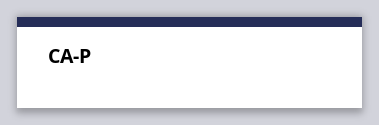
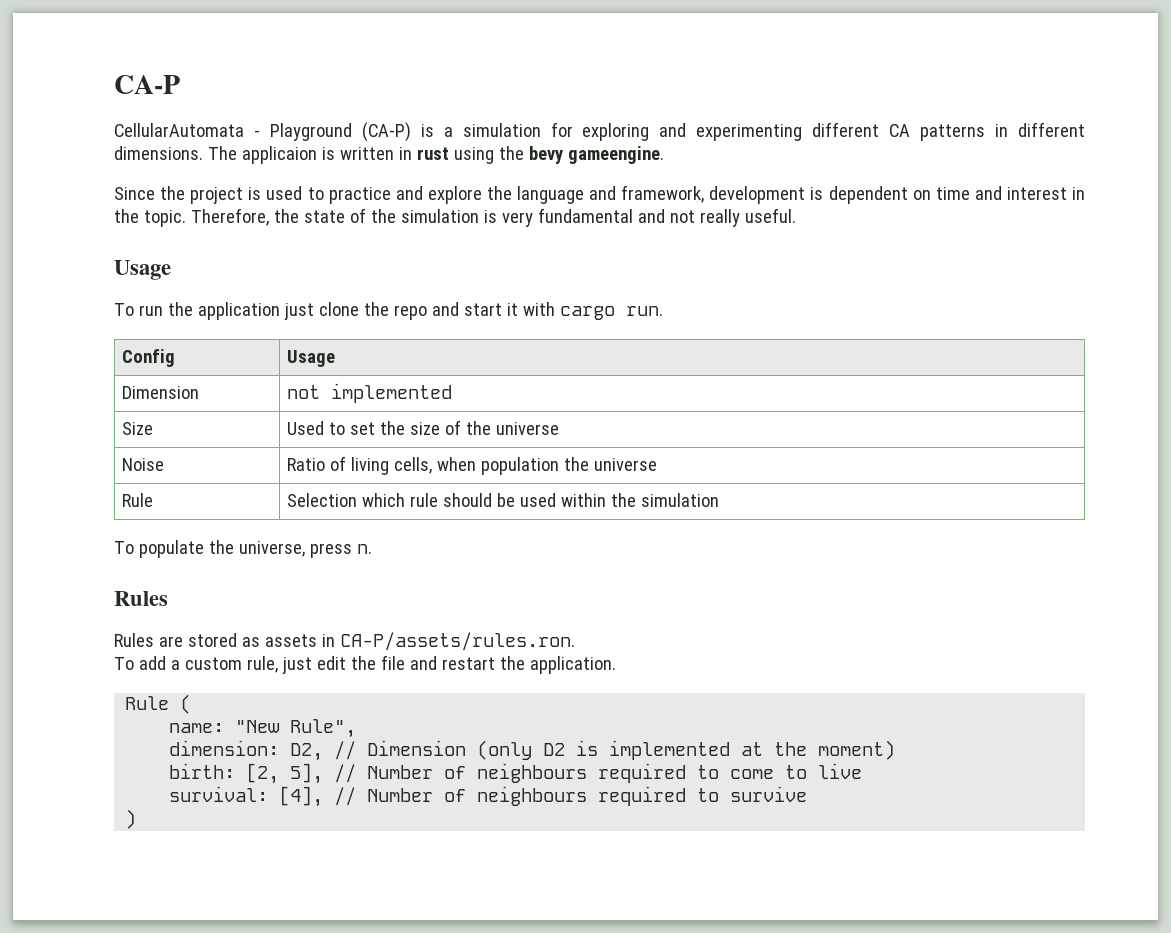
(91, 56) none -> [114,122,1085,142] [114,146,664,164] [114,185,1086,204] [114,208,796,227] [114,260,171,280] [114,302,663,320] [122,349,176,367] [287,350,336,367] [122,386,200,399] [287,383,453,403] [122,422,154,435] [287,420,560,435] [122,458,165,471] [287,456,658,475] [122,493,154,507] [287,493,720,507] [114,540,372,558] [114,591,168,606] [114,632,575,651] [114,655,616,674] [125,694,192,714] [169,719,357,738] [169,740,896,761] [169,763,863,784] [169,786,808,807] [125,809,137,829] // CellularAutomata - Playground (CA-P) is a simulation for exploring and experimenting different CA patterns in different dimensions. The applicaion is written in rust using the bevy gameengine. // Since the project is used to practice and explore the language and framework, development is dependent on time and interest in the topic. Therefore, the state of the simulation is very fundamental and not really useful. // Usage // To run the application just clone the repo and start it with cargo run. // Config | Usage // Dimension | not implemented // Size | Used to set the size of the universe // Noise | Ratio of living cells, when population the universe // Rule | Selection which rule should be used within the simulation // To populate the universe, press n. // Rules // Rules are stored as assets in CA-P/assets/rules.ron. // To add a custom rule, just edit the file and restart the application. // Rule ( // name: "New Rule", // dimension: D2, // Dimension (only D2 is implemented at the moment) // birth: [2, 5], // Number of neighbours required to come to live // survival: [4], // Number of neighbours required to survive // )

